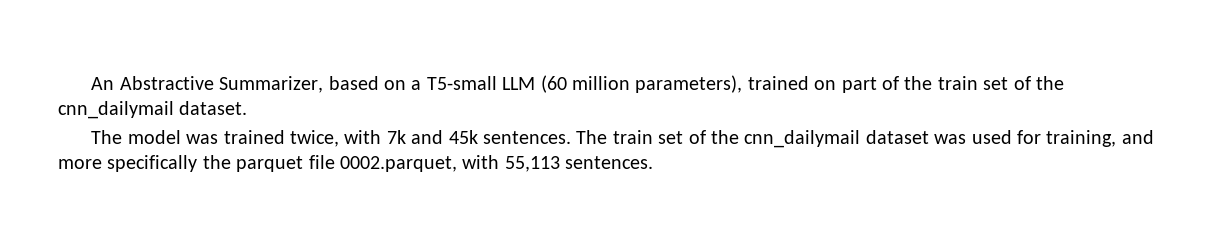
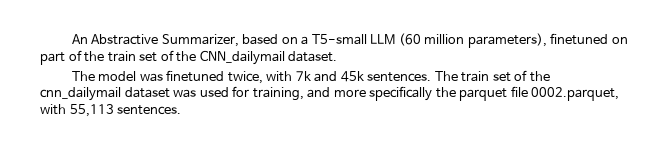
[747,76,809,90] trained -> [550,33,609,45] finetuned
[58,101,174,119] cnn_dailymail -> [199,50,285,65] CNN_dailymail
[223,130,285,144] trained -> [166,70,225,82] finetuned

